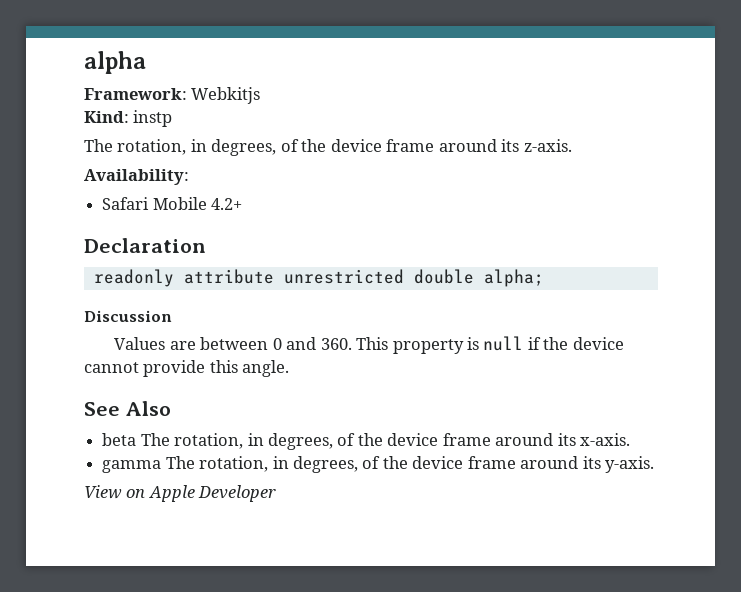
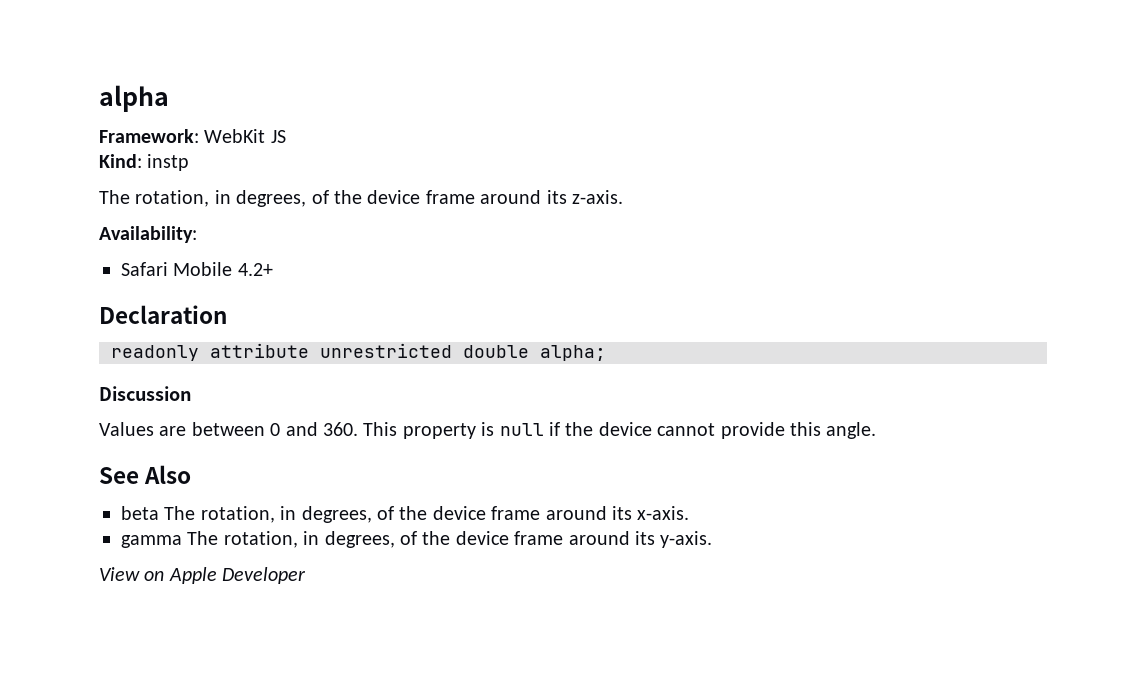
[191,87,261,104] Webkitjs -> [204,129,286,143] WebKit JS

